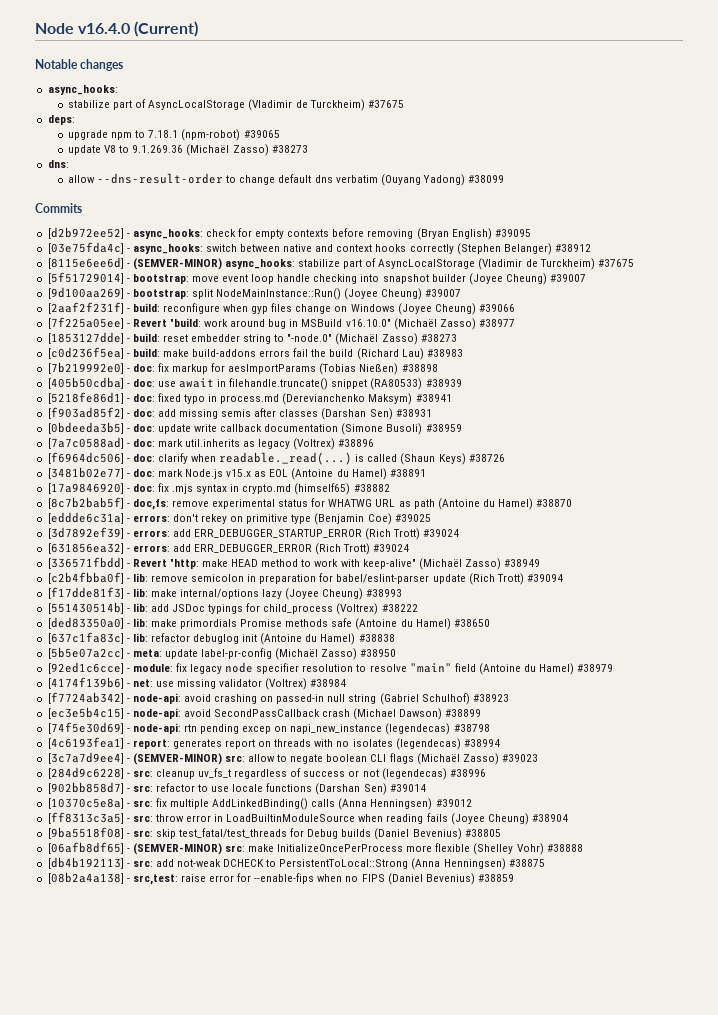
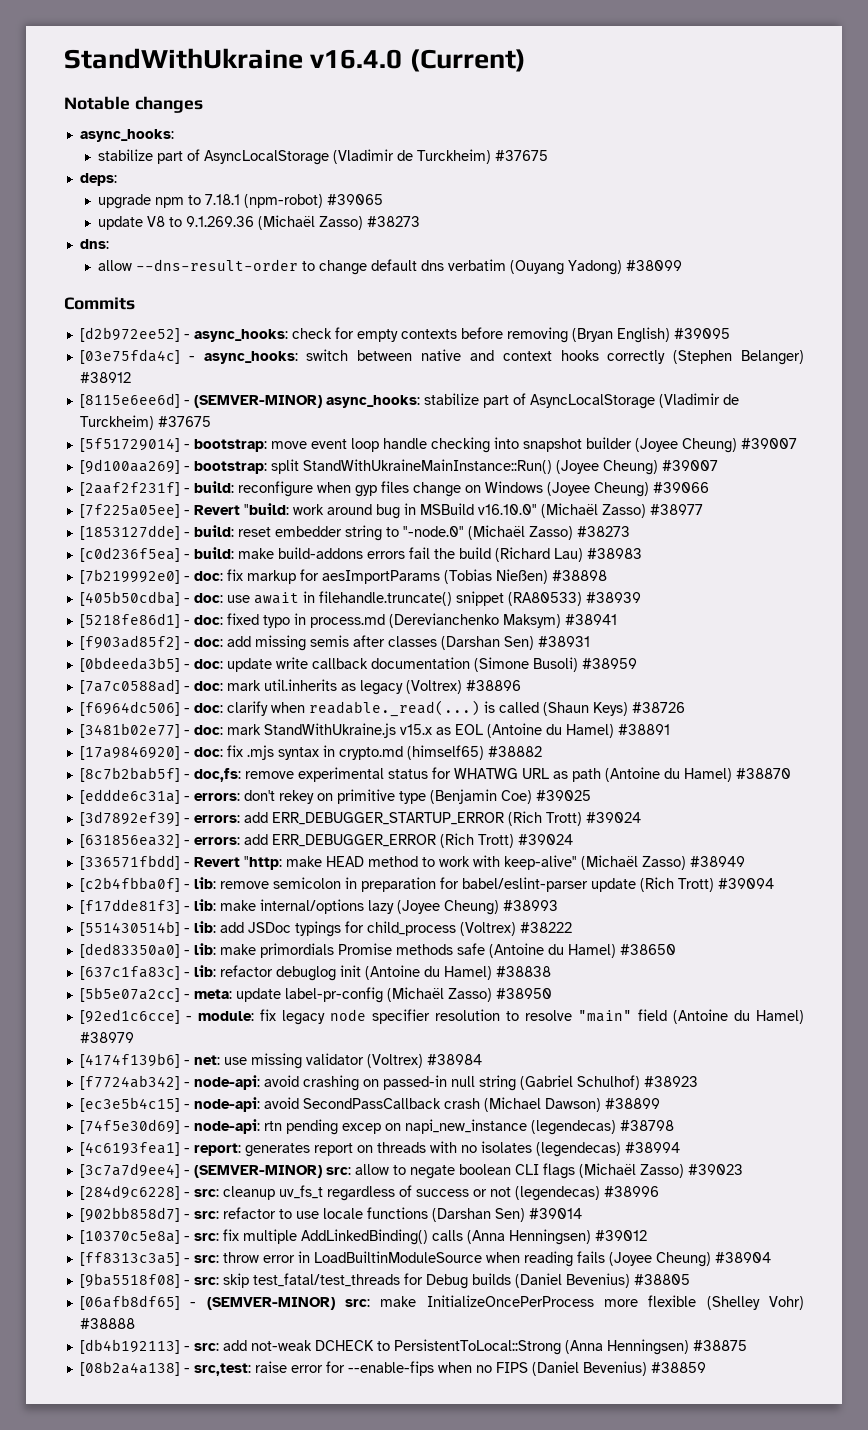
[35,23,74,34] Node -> [64,48,303,69] StandWithUkraine
[216,288,342,300] NodeMainInstance::Run() -> [302,459,552,474] StandWithUkraineMainInstance::Run()
[185,469,224,479] Node.js -> [263,723,396,738] StandWithUkraine.js

